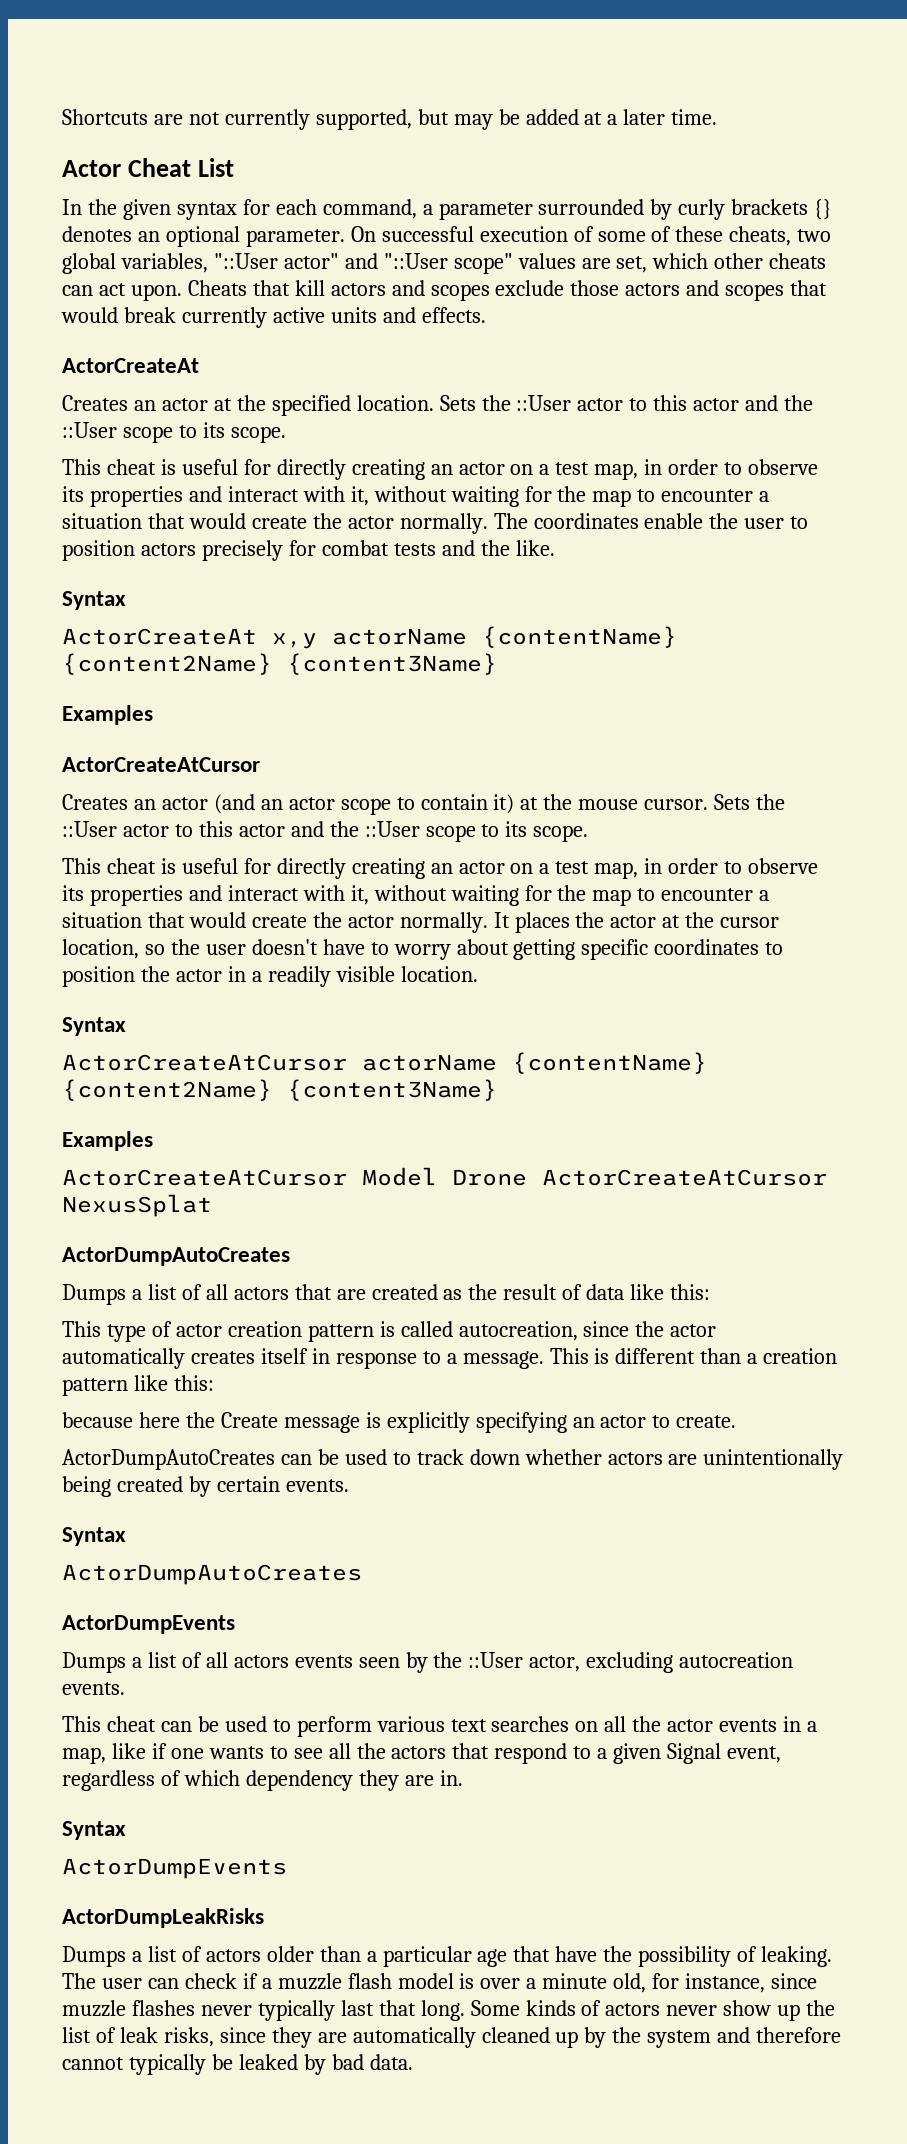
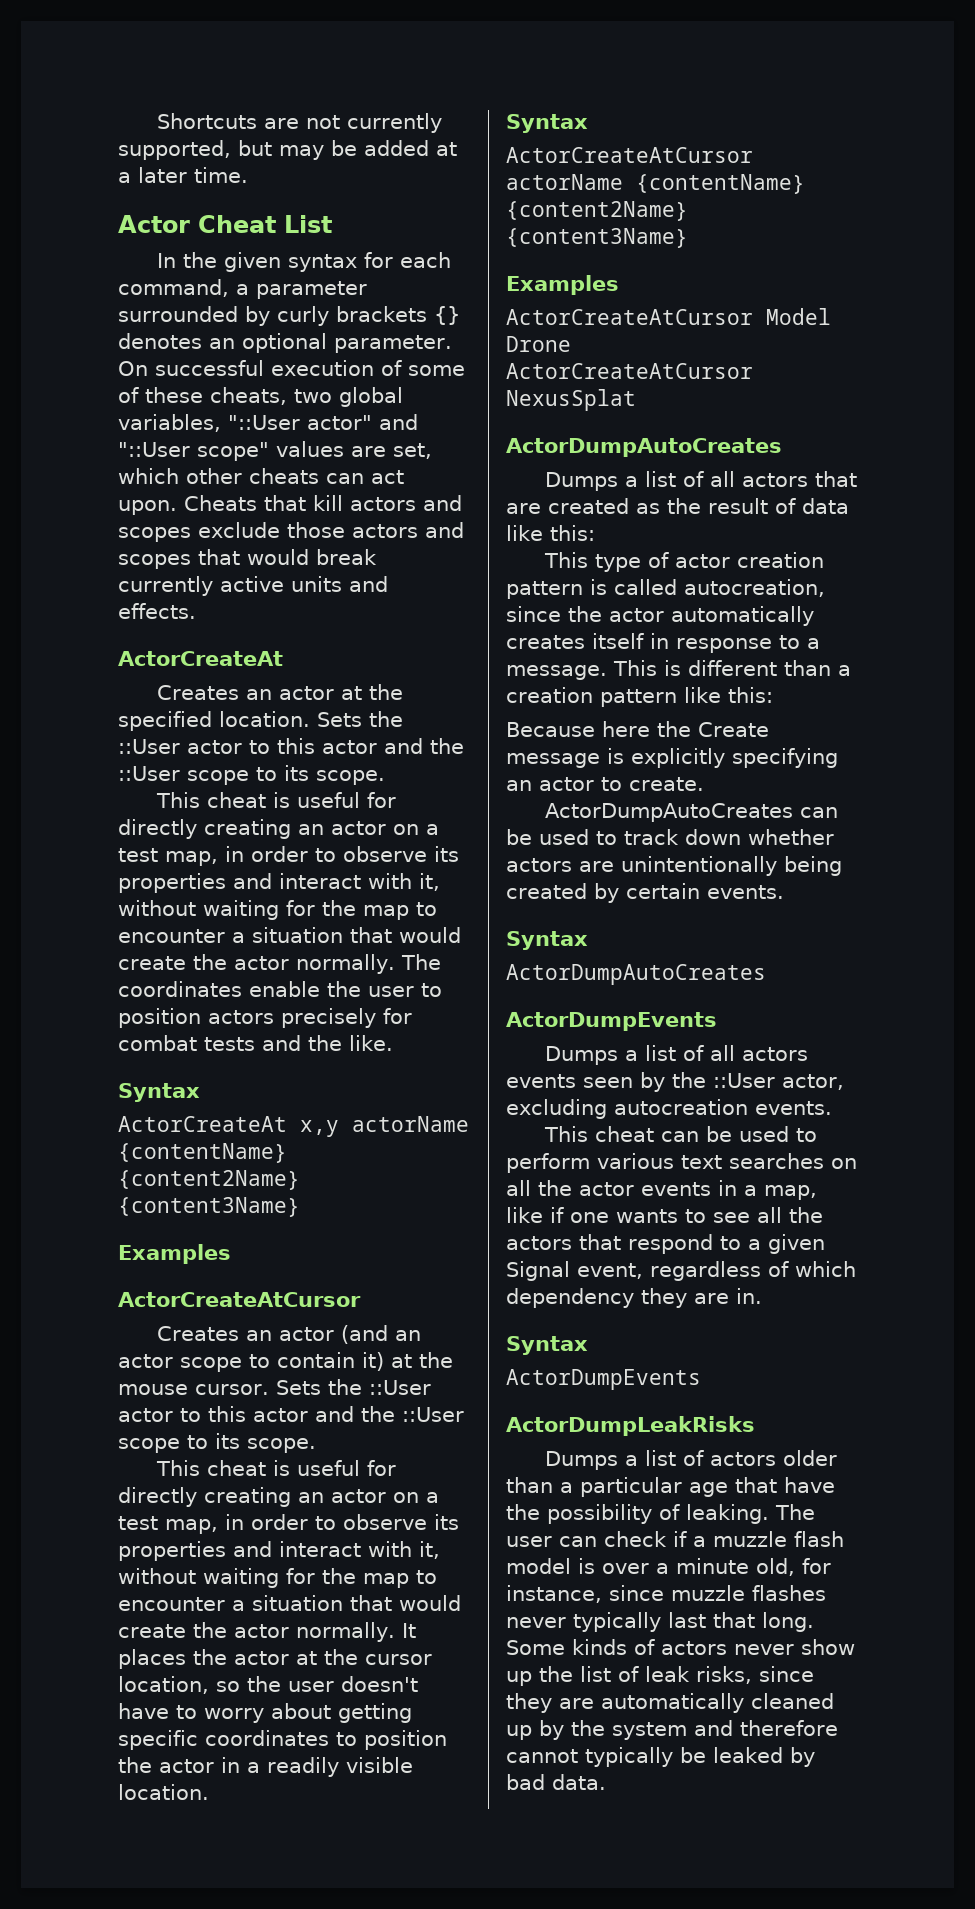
(527, 1177) none -> (571, 344) //
[62,1412,133,1428] because -> [506,722,595,737] Because

